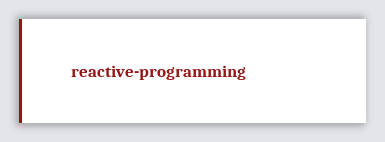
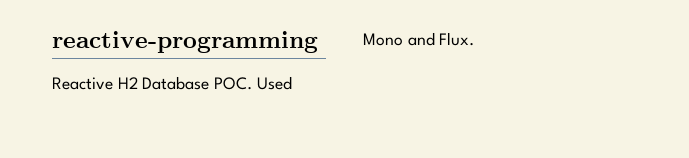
(246, 72) none -> [52,76,292,90] [363,32,475,46] // Reactive H2 Database POC. Used Mono and Flux.

